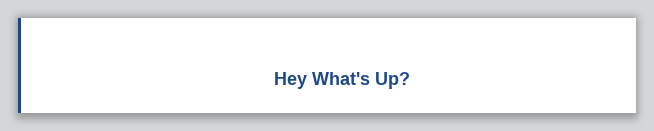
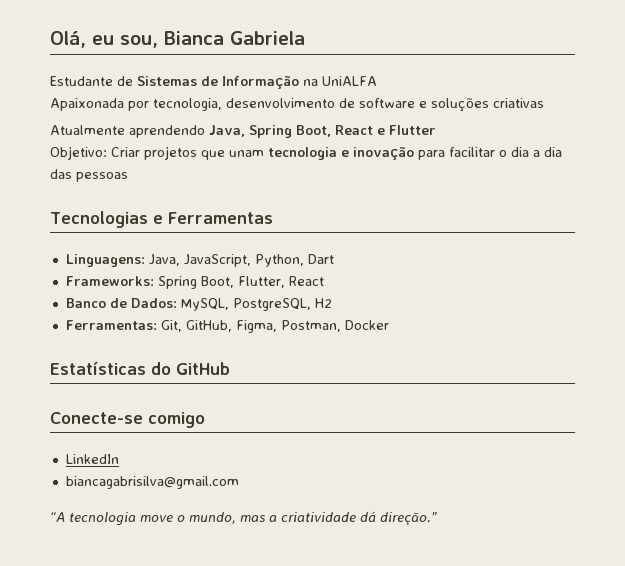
[273,72,410,89] Hey What's Up? -> [50,30,305,48] [50,76,377,89] [50,98,544,112] [50,125,436,138] [50,146,562,160] [50,169,128,182] [50,211,273,228] [65,254,334,267] [65,276,324,289] [65,298,332,311] [65,320,389,333] [50,361,230,375] [50,412,205,428] [65,454,119,464] [65,476,239,489] [50,511,437,526] Olá, eu sou, Bianca Gabriela // Estudante de Sistemas de Informação na UniALFA // Apaixonada por tecnologia, desenvolvimento de software e soluções criativas // Atualmente aprendendo Java, Spring Boot, React e Flutter // Objetivo: Criar projetos que unam tecnologia e inovação para facilitar o dia a dia das pessoas // Tecnologias e Ferramentas // Linguagens: Java, JavaScript, Python, Dart // Frameworks: Spring Boot, Flutter, React // Banco de Dados: MySQL, PostgreSQL, H2 // Ferramentas: Git, GitHub, Figma, Postman, Docker // Estatísticas do GitHub // Conecte-se comigo // LinkedIn // biancagabrisilva@gmail.com // “A tecnologia move o mundo, mas a criatividade dá direção.”

